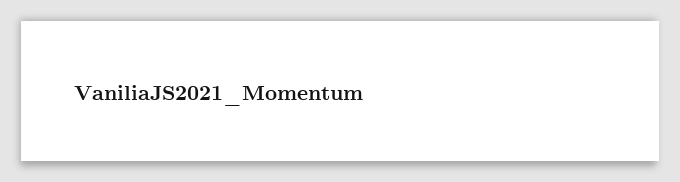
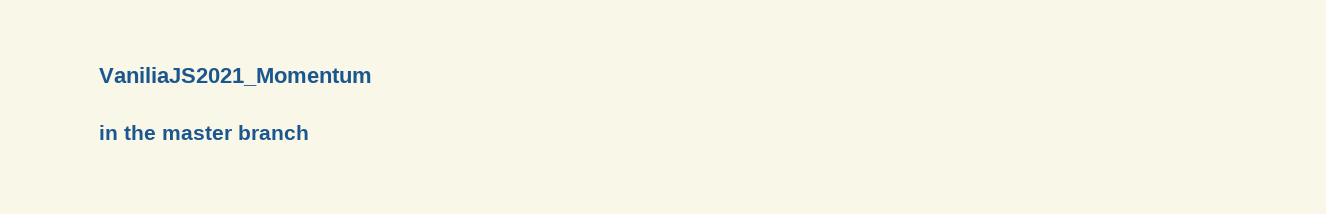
(363, 95) none -> [99,125,309,140] // in the master branch

